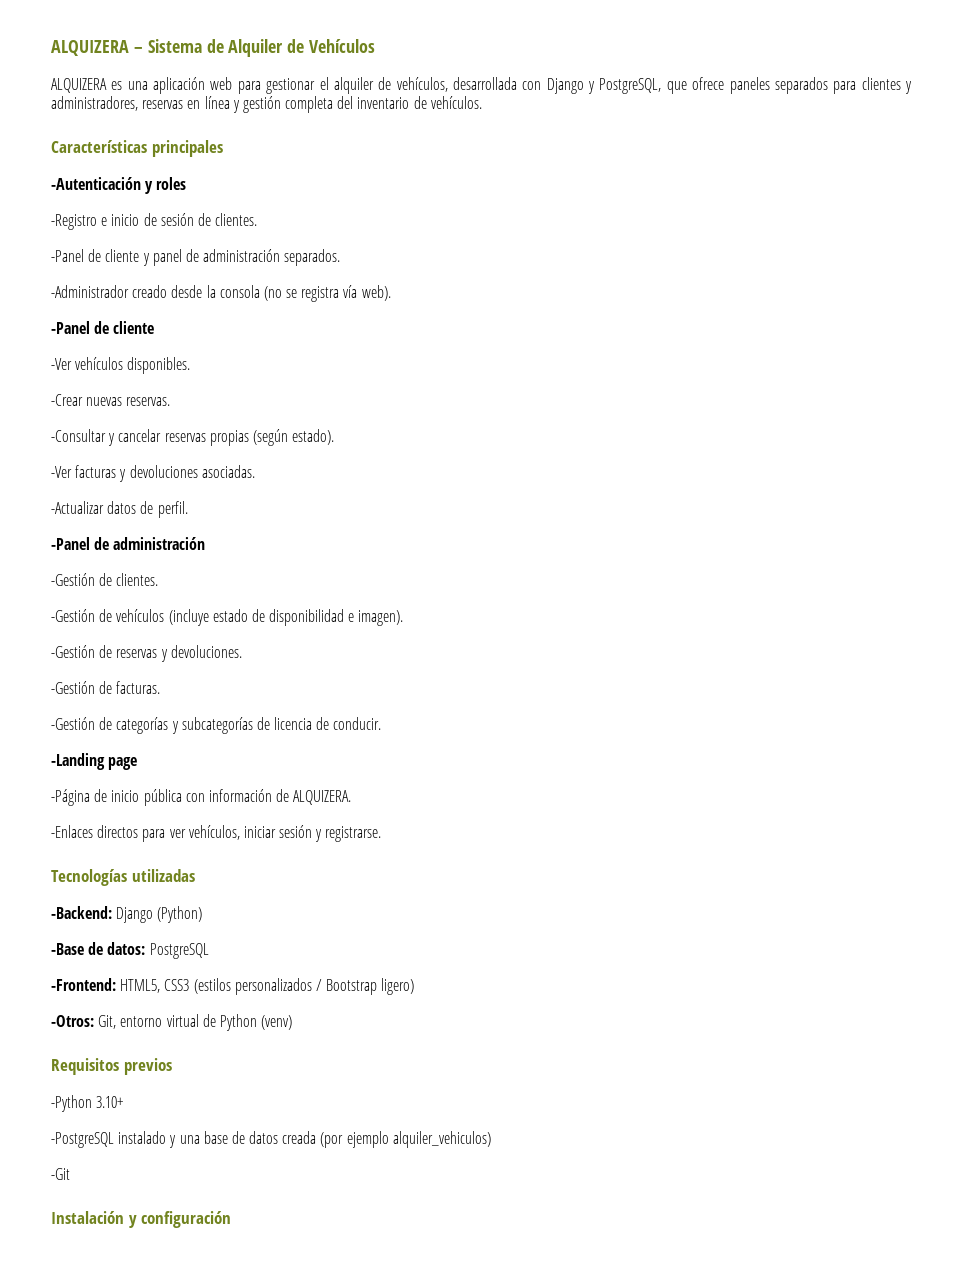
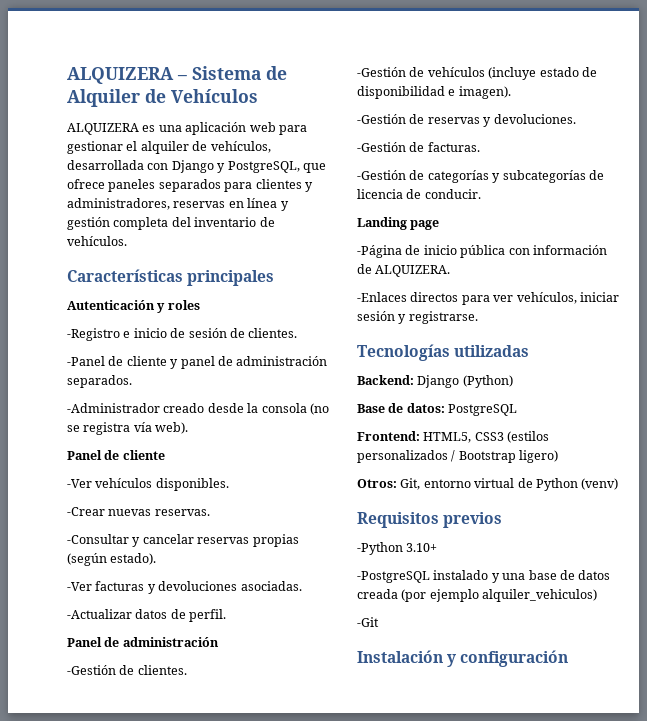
[51,177,141,190] -Autenticación -> [67,300,155,310] Autenticación
[51,321,90,334] -Panel -> [67,450,102,460] Panel
[51,537,90,550] -Panel -> [67,637,102,647] Panel
[51,753,105,770] -Landing -> [357,217,407,230] Landing
[51,906,112,919] -Backend: -> [357,375,414,385] Backend:
[51,943,84,955] -Base -> [357,404,385,413] Base
[51,978,116,991] -Frontend: -> [357,431,420,441] Frontend:
[51,1015,94,1027] -Otros: -> [357,479,397,488] Otros:

